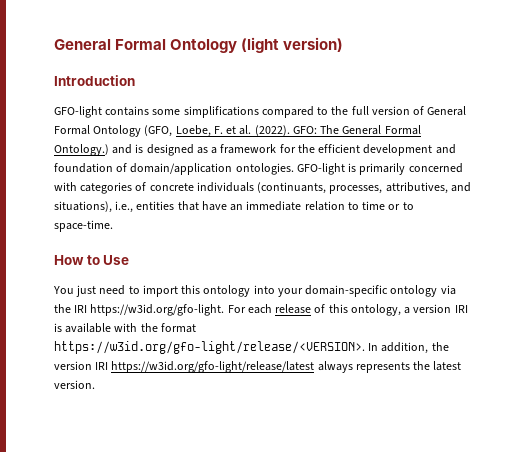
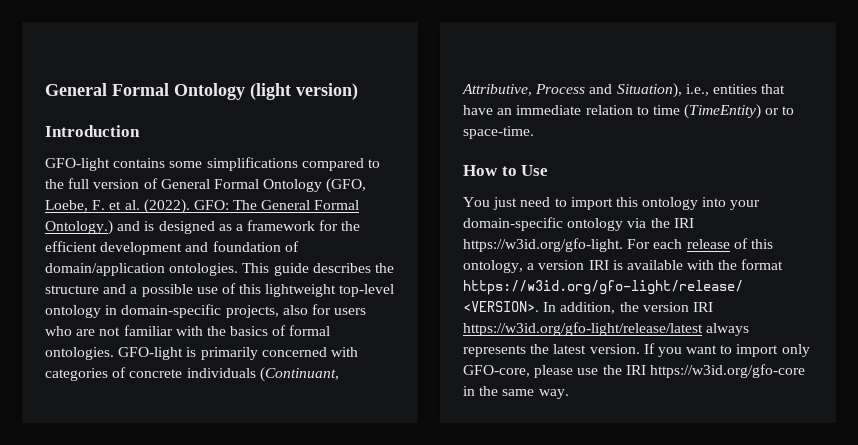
(294, 169) none -> [242,263,394,276] [45,283,395,297] [45,304,367,318] [45,325,331,336] [45,347,114,360] This guide describes the structure and a possible use of this lightweight top-level ontology in domain-specific projects, also for users who are not familiar with the basics of formal ontologies.
[257,182,471,194] [54,201,112,213] (continuants, processes, attributives, and situations), -> [259,367,339,382] [462,83,682,98] (Continuant, Attributive, Process and Situation),
(386, 205) none -> [684,104,762,119] (TimeEntity)
(95, 384) none -> [643,343,810,357] [463,364,805,378] [463,386,569,399] If you want to import only GFO-core, please use the IRI https://w3id.org/gfo-core in the same way.

